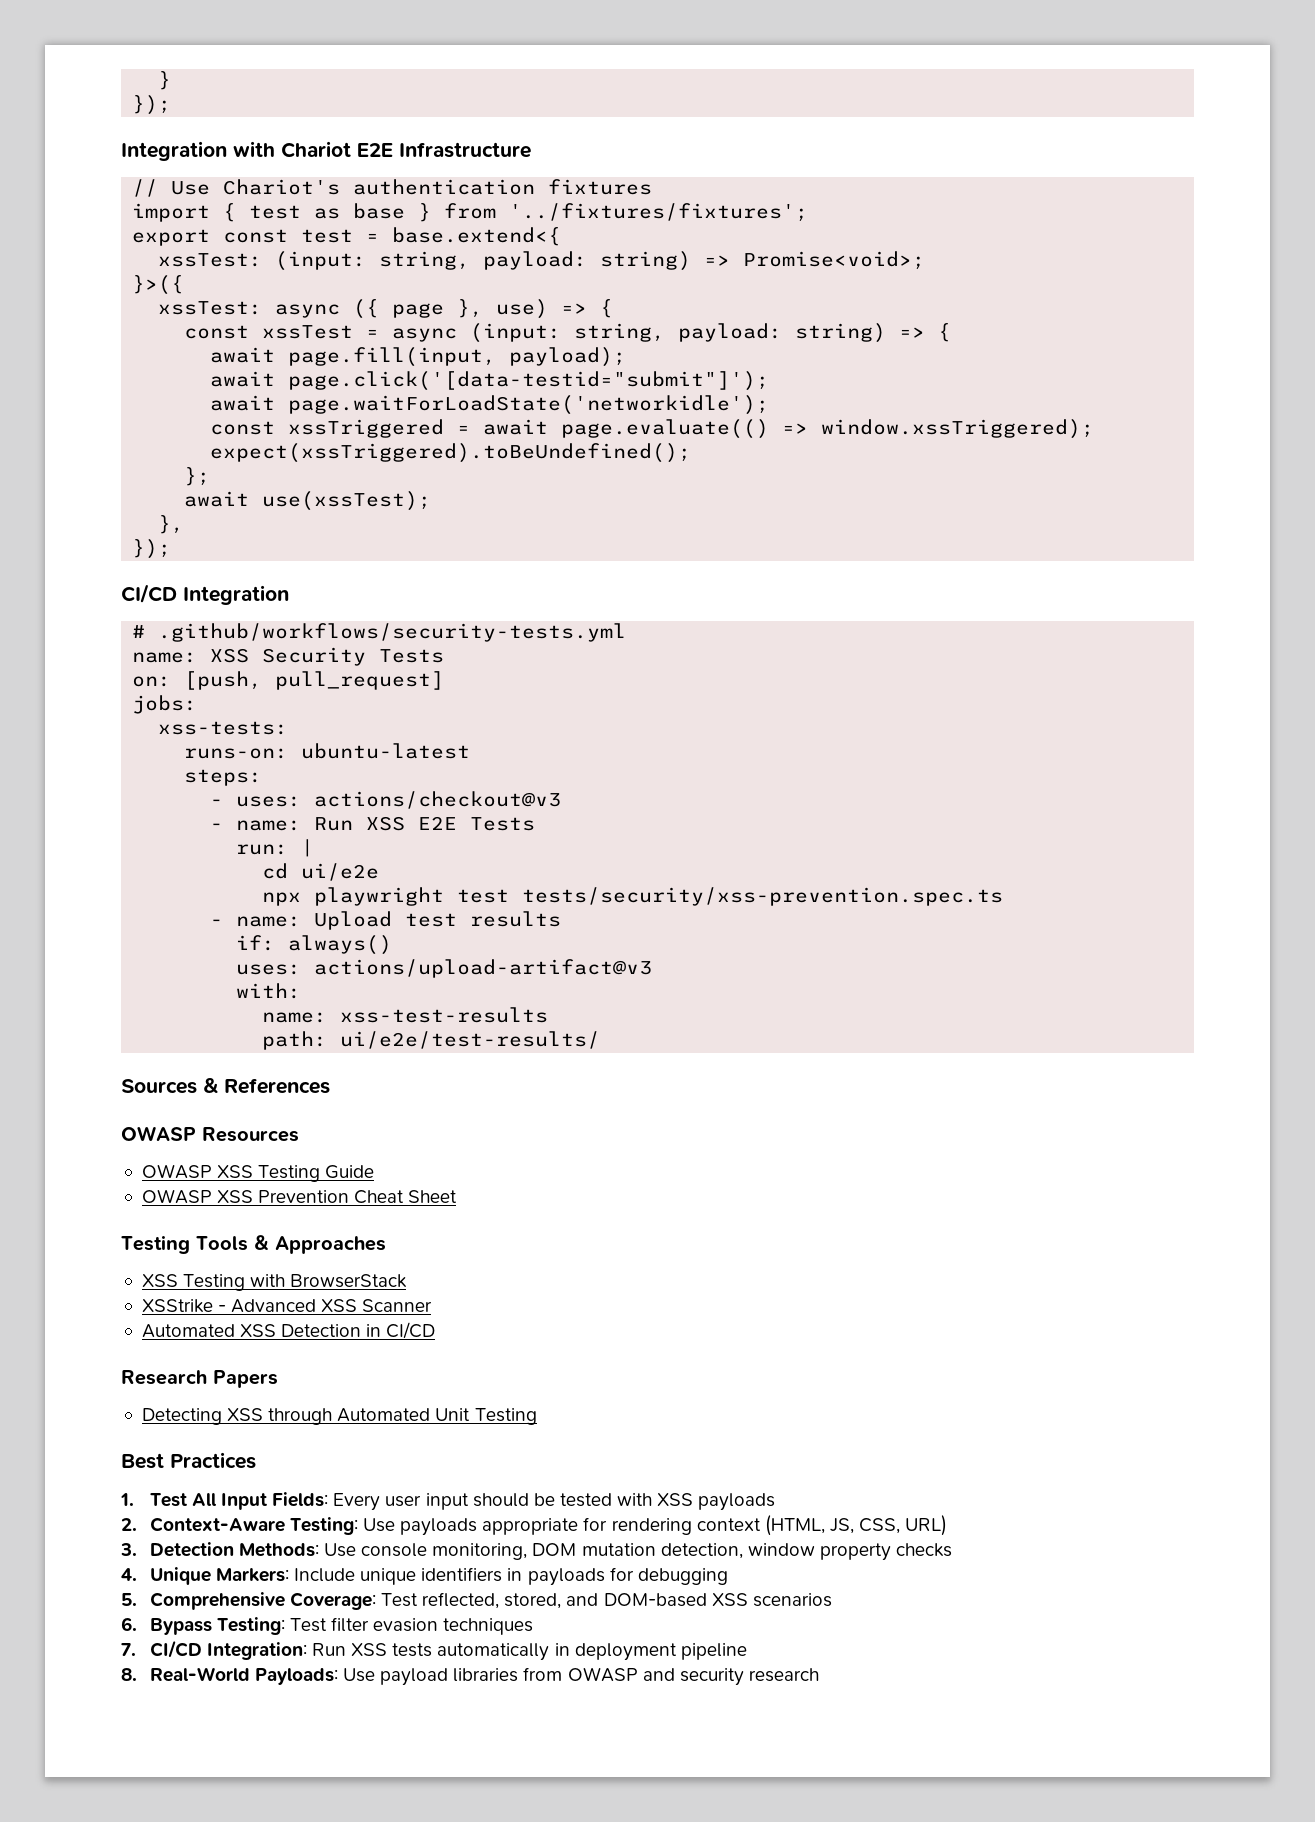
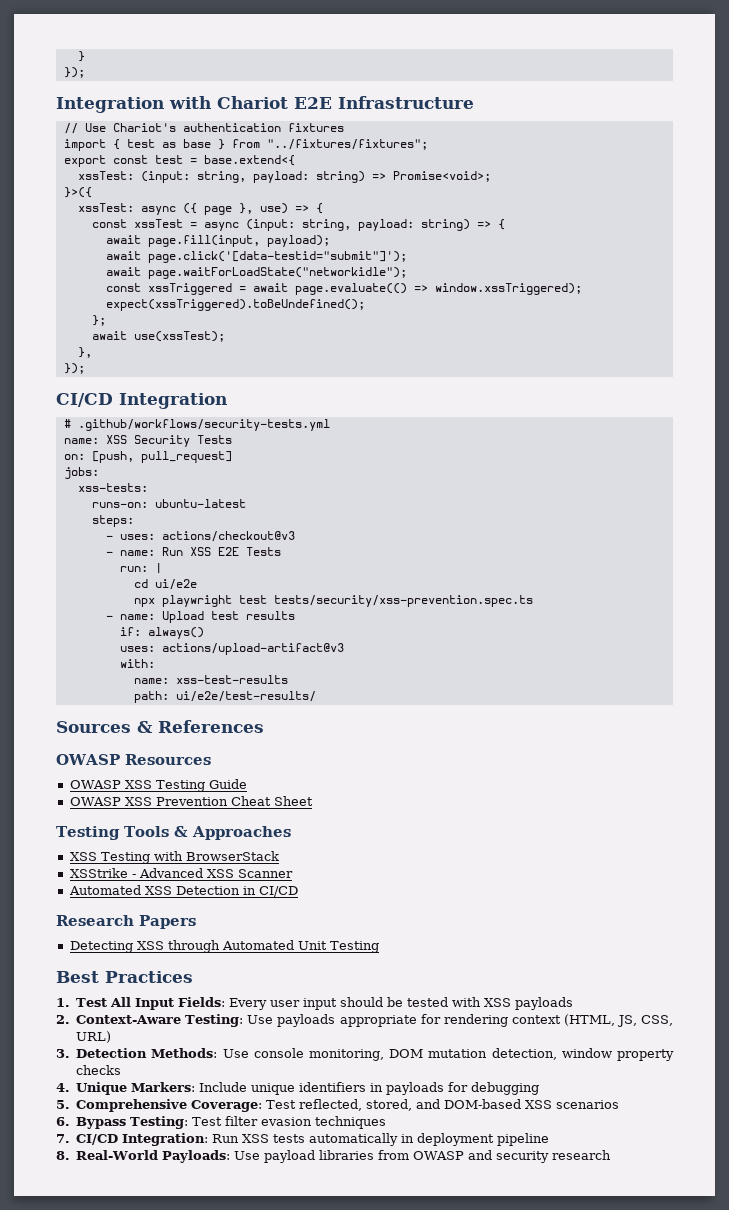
[509,203,809,222] '../fixtures/fixtures'; -> [266,139,428,150] "../fixtures/fixtures";
[288,395,770,415] page.waitForLoadState('networkidle'); -> [147,267,407,279] page.waitForLoadState("networkidle");

